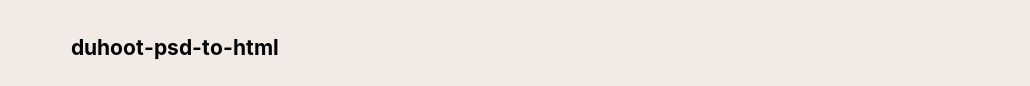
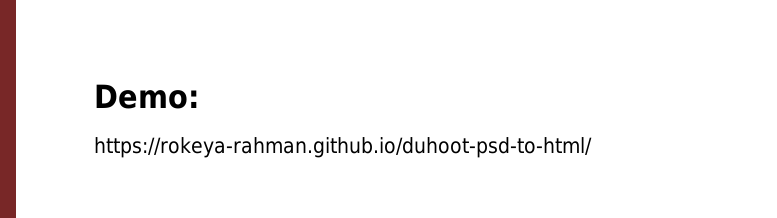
[71,39,279,60] duhoot-psd-to-html -> [94,84,200,109] [94,137,592,158] Demo: // https://rokeya-rahman.github.io/duhoot-psd-to-html/

